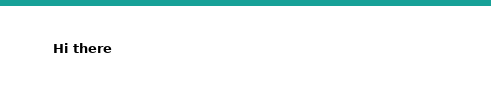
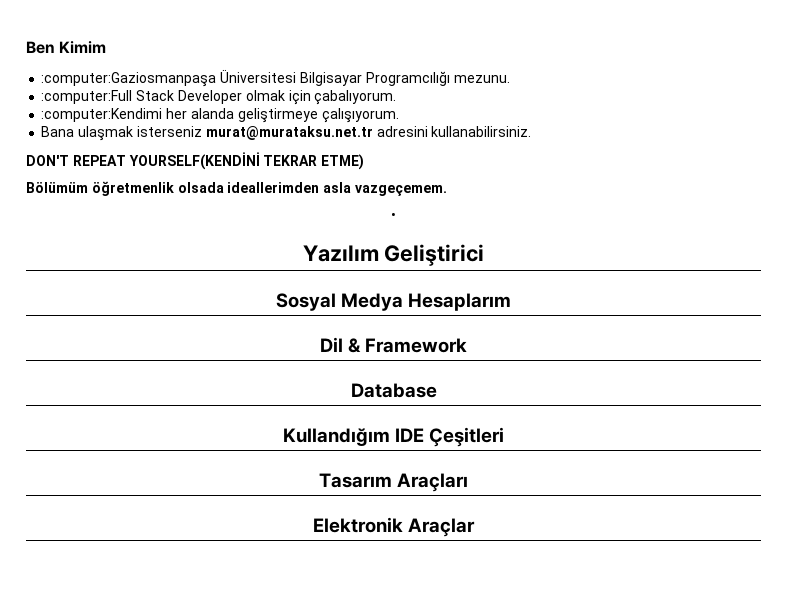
[53,43,112,53] Hi there -> [26,41,107,54] [41,69,510,87] [41,90,397,105] [41,108,399,123] [41,126,532,141] [26,152,365,170] [26,181,447,196] [391,213,396,220] [302,244,485,266] [275,293,512,311] [319,337,468,353] [350,383,437,398] [282,427,505,447] [318,473,469,492] [312,517,476,537] Ben Kimim // :computer:Gaziosmanpaşa Üniversitesi Bilgisayar Programcılığı mezunu. // :computer:Full Stack Developer olmak için çabalıyorum. // :computer:Kendimi her alanda geliştirmeye çalışıyorum. // Bana ulaşmak isterseniz murat@murataksu.net.tr adresini kullanabilirsiniz. // DON'T REPEAT YOURSELF(KENDİNİ TEKRAR ETME) // Bölümüm öğretmenlik olsada ideallerimden asla vazgeçemem. // • // Yazılım Geliştirici // Sosyal Medya Hesaplarım // Dil & Framework // Database // Kullandığım IDE Çeşitleri // Tasarım Araçları // Elektronik Araçlar

